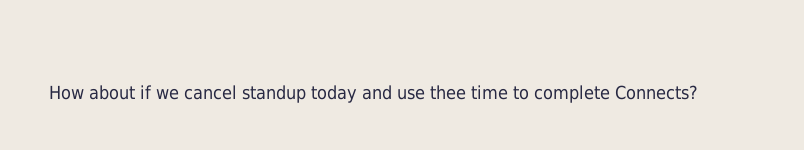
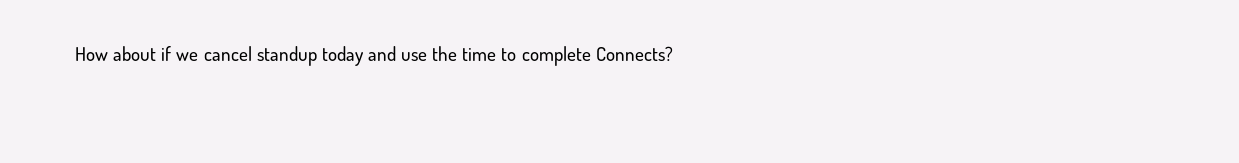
[430,85,466,100] thee -> [432,46,458,61] the

